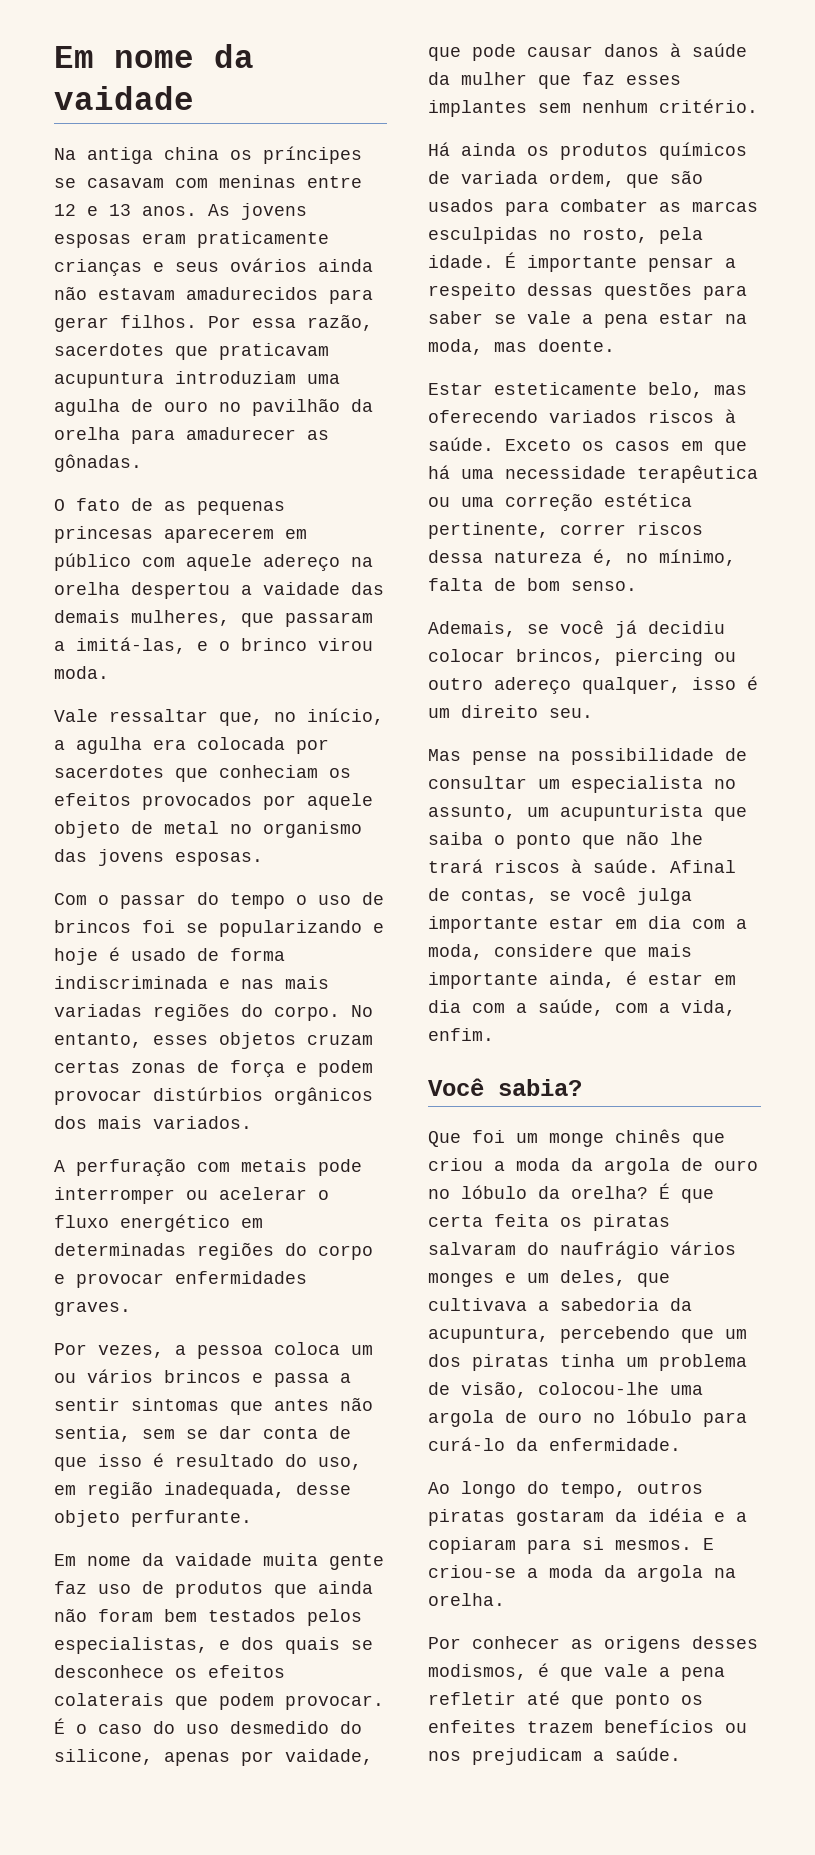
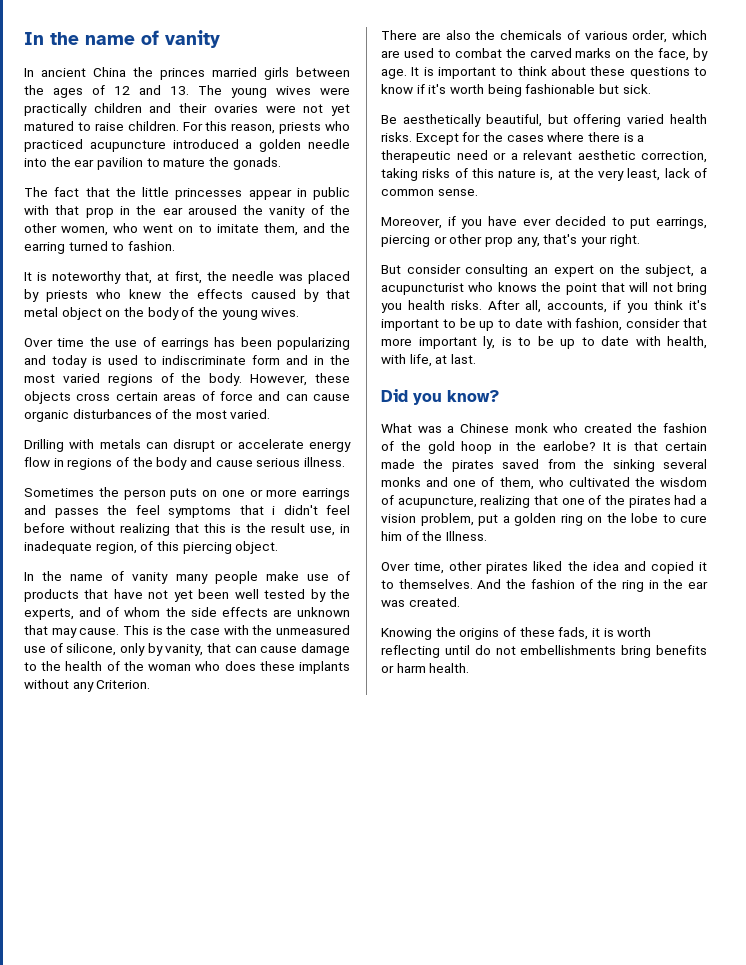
[54,44,254,68] [54,86,194,110] [54,146,362,164] [54,175,362,188] [54,203,307,220] [54,231,329,248] [54,258,373,276] [54,286,373,304] [54,314,373,332] [54,343,329,360] [54,371,340,388] [54,398,373,416] [54,427,329,444] [54,454,142,472] [54,498,285,515] [54,526,307,543] [54,553,373,571] [54,582,384,599] [54,610,373,627] [54,637,373,654] [54,666,109,679] [54,708,384,726] [54,737,329,754] [54,765,351,782] [54,793,373,810] [54,821,362,838] [54,849,263,866] [54,892,384,909] [54,920,384,937] [54,947,285,965] [54,976,329,989] [54,1003,373,1021] [54,1032,373,1049] [54,1060,373,1077] [54,1087,373,1105] [54,1116,252,1129] [54,1158,362,1176] [54,1187,329,1204] [54,1214,263,1232] [54,1242,373,1260] [54,1271,307,1288] [54,1301,131,1316] [54,1342,373,1359] [54,1369,351,1387] [54,1397,373,1415] [54,1426,351,1442] [54,1453,362,1471] [54,1481,351,1499] [54,1510,252,1527] [54,1553,384,1570] [54,1581,373,1598] [54,1608,362,1626] [54,1637,373,1654] [54,1665,285,1678] [54,1693,384,1710] [54,1718,362,1734] [54,1749,373,1766] [428,43,747,61] [428,72,681,89] [428,99,758,117] [428,142,747,160] [428,170,703,188] [428,199,758,216] [428,227,703,244] [428,252,736,272] [428,282,747,300] [428,311,747,328] [428,339,615,355] [428,382,747,398] [428,409,736,423] [428,437,747,455] [428,465,758,483] [428,493,692,511] [428,522,703,539] [428,549,736,566] [428,578,637,591] [428,620,725,638] [428,649,736,666] [428,676,758,694] [428,705,593,718] [428,748,747,765] [428,776,736,793] [428,804,747,821] [428,831,703,849] [428,859,736,873] [428,887,692,905] [428,916,747,933] [428,944,692,961] [428,971,736,989] [428,999,736,1016] [428,1028,494,1041] [428,1078,582,1096] [428,1129,725,1147] [428,1158,758,1175] [428,1183,714,1203] [428,1214,670,1231] [428,1241,736,1259] [428,1270,670,1287] [428,1298,692,1311] [428,1326,747,1343] [428,1354,747,1371] [428,1381,703,1398] [428,1409,747,1427] [428,1437,681,1451] [428,1481,703,1498] [428,1508,747,1526] [428,1537,714,1554] [428,1565,736,1582] [428,1593,505,1606] [428,1636,758,1653] [428,1663,725,1681] [428,1691,703,1709] [428,1719,747,1733] [428,1747,681,1765] Em nome da vaidade // Na antiga china os príncipes se casavam com meninas entre 12 e 13 anos. As jovens esposas eram praticamente crianças e seus ovários ainda não estavam amadurecidos para gerar filhos. Por essa razão, sacerdotes que praticavam acupuntura introduziam uma agulha de ouro no pavilhão da orelha para amadurecer as gônadas. // O fato de as pequenas princesas aparecerem em público com aquele adereço na orelha despertou a vaidade das demais mulheres, que passaram a imitá-las, e o brinco virou moda. // Vale ressaltar que, no início, a agulha era colocada por sacerdotes que conheciam os efeitos provocados por aquele objeto de metal no organismo das jovens esposas. // Com o passar do tempo o uso de brincos foi se popularizando e hoje é usado de forma indiscriminada e nas mais variadas regiões do corpo. No entanto, esses objetos cruzam certas zonas de força e podem provocar distúrbios orgânicos dos mais variados. // A perfuração com metais pode interromper ou acelerar o fluxo energético em determinadas regiões do corpo e provocar enfermidades graves. // Por vezes, a pessoa coloca um ou vários brincos e passa a sentir sintomas que antes não sentia, sem se dar conta de que isso é resultado do uso, em região inadequada, desse objeto perfurante. // Em nome da vaidade muita gente faz uso de produtos que ainda não foram bem testados pelos especialistas, e dos quais se desconhece os efeitos colaterais que podem provocar. É o caso do uso desmedido do silicone, apenas por vaidade, que pode causar danos à saúde da mulher que faz esses implantes sem nenhum critério. // Há ainda os produtos químicos de variada ordem, que são usados para combater as marcas esculpidas no rosto, pela idade. É importante pensar a respeito dessas questões para saber se vale a pena estar na moda, mas doente. // Estar esteticamente belo, mas oferecendo variados riscos à saúde. Exceto os casos em que há uma necessidade terapêutica ou uma correção estética pertinente, correr riscos dessa natureza é, no mínimo, falta de bom senso. // Ademais, se você já decidiu colocar brincos, piercing ou outro adereço qualquer, isso é um direito seu. // Mas pense na possibilidade de consultar um especialista no assunto, um acupunturista que saiba o ponto que não lhe trará riscos à saúde. Afinal de contas, se você julga importante estar em dia com a moda, considere que mais importante ainda, é estar em dia com a saúde, com a vida, enfim. // Você sabia? // Que foi um monge chinês que criou a moda da argola de ouro no lóbulo da orelha? É que certa feita os piratas salvaram do naufrágio vários monges e um deles, que cultivava a sabedoria da acupuntura, percebendo que um dos piratas tinha um problema de visão, colocou-lhe uma argola de ouro no lóbulo para curá-lo da enfermidade. // Ao longo do tempo, outros piratas gostaram da idéia e a copiaram para si mesmos. E criou-se a moda da argola na orelha. // Por conhecer as origens desses modismos, é que vale a pena refletir até que ponto os enfeites trazem benefícios ou nos prejudicam a saúde. -> [24,30,220,48] [24,67,350,80] [24,85,350,98] [24,103,351,116] [24,121,350,134] [24,139,350,152] [24,157,281,170] [24,187,350,200] [24,205,351,218] [24,223,350,236] [24,241,175,254] [24,271,350,284] [24,289,350,302] [24,307,300,320] [24,337,350,350] [24,355,351,368] [24,373,350,386] [24,391,350,404] [24,409,271,422] [24,439,351,452] [24,457,345,470] [24,487,350,500] [24,505,350,518] [24,523,350,536] [24,541,279,554] [24,571,350,584] [24,589,351,602] [24,607,350,620] [24,625,350,638] [24,643,350,656] [24,661,351,674] [24,679,151,692] [381,30,707,43] [381,48,708,61] [381,66,707,79] [381,84,651,97] [381,114,707,127] [381,132,645,145] [381,150,707,163] [381,168,707,181] [381,189,478,196] [381,216,707,229] [381,234,640,247] [381,264,707,277] [381,282,707,295] [381,300,707,313] [381,318,707,331] [381,336,707,349] [381,354,476,367] [381,389,499,405] [381,423,707,433] [381,441,707,454] [381,459,707,472] [381,477,707,490] [381,495,707,508] [381,513,707,526] [381,531,487,541] [381,561,707,574] [381,579,708,592] [381,597,460,607] [381,627,652,640] [381,645,707,658] [381,663,470,673] In the name of vanity // In ancient China the princes married girls between the ages of 12 and 13. The young wives were practically children and their ovaries were not yet matured to raise children. For this reason, priests who practiced acupuncture introduced a golden needle into the ear pavilion to mature the gonads. // The fact that the little princesses appear in public with that prop in the ear aroused the vanity of the other women, who went on to imitate them, and the earring turned to fashion. // It is noteworthy that, at first, the needle was placed by priests who knew the effects caused by that metal object on the body of the young wives. // Over time the use of earrings has been popularizing and today is used to indiscriminate form and in the most varied regions of the body. However, these objects cross certain areas of force and can cause organic disturbances of the most varied. // Drilling with metals can disrupt or accelerate energy flow in regions of the body and cause serious illness. // Sometimes the person puts on one or more earrings and passes the feel symptoms that i didn't feel before without realizing that this is the result use, in inadequate region, of this piercing object. // In the name of vanity many people make use of products that have not yet been well tested by the experts, and of whom the side effects are unknown that may cause. This is the case with the unmeasured use of silicone, only by vanity, that can cause damage to the health of the woman who does these implants without any Criterion. // There are also the chemicals of various order, which are used to combat the carved marks on the face, by age. It is important to think about these questions to know if it's worth being fashionable but sick. // Be aesthetically beautiful, but offering varied health risks. Except for the cases where there is a therapeutic need or a relevant aesthetic correction, taking risks of this nature is, at the very least, lack of common sense. // Moreover, if you have ever decided to put earrings, piercing or other prop any, that's your right. // But consider consulting an expert on the subject, a acupuncturist who knows the point that will not bring you health risks. After all, accounts, if you think it's important to be up to date with fashion, consider that more important ly, is to be up to date with health, with life, at last. // Did you know? // What was a Chinese monk who created the fashion of the gold hoop in the earlobe? It is that certain made the pirates saved from the sinking several monks and one of them, who cultivated the wisdom of acupuncture, realizing that one of the pirates had a vision problem, put a golden ring on the lobe to cure him of the Illness. // Over time, other pirates liked the idea and copied it to themselves. And the fashion of the ring in the ear was created. // Knowing the origins of these fads, it is worth reflecting until do not embellishments bring benefits or harm health.

